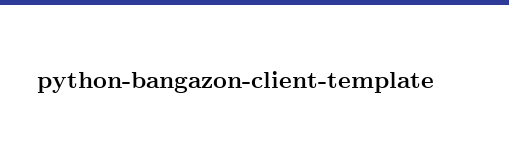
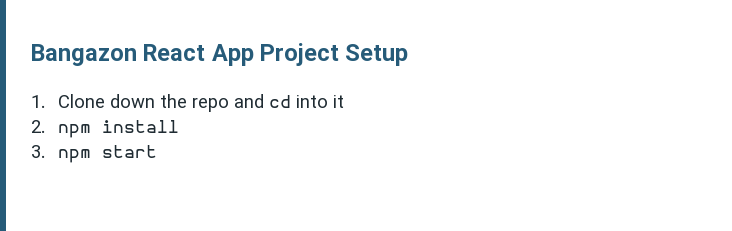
[37,71,434,93] python-bangazon-client-template -> [31,43,409,66] [31,94,344,112] [31,120,179,138] [31,145,157,163] Bangazon React App Project Setup // 1. Clone down the repo and cd into it // 2. npm install // 3. npm start

